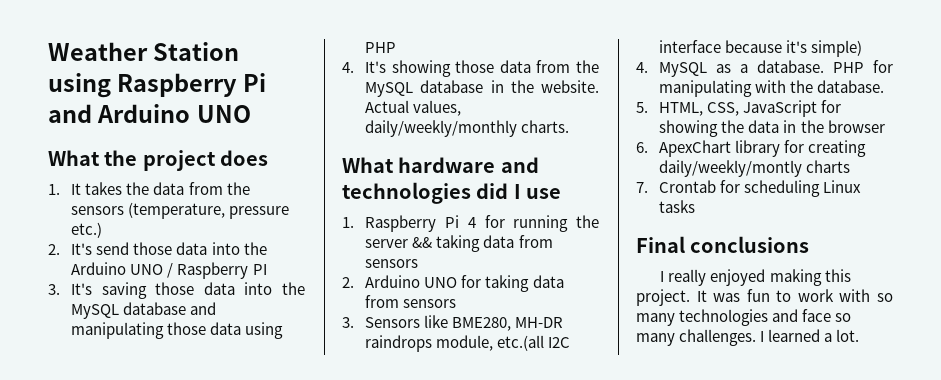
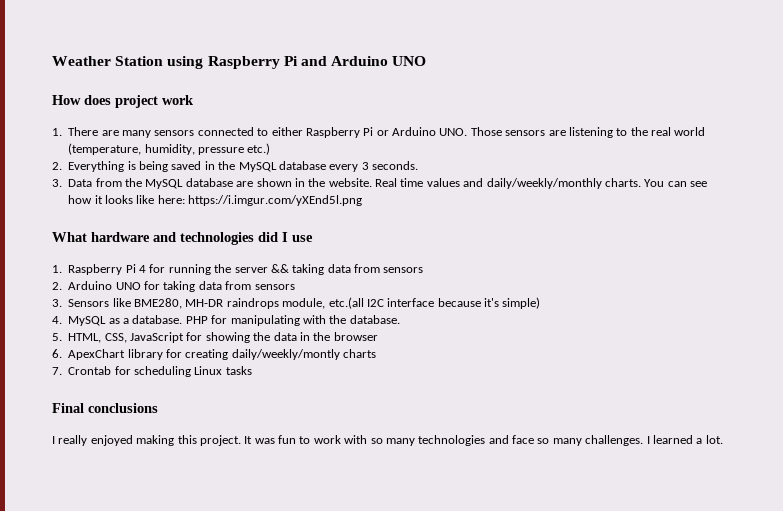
[48,150,269,171] [48,182,250,195] [71,202,290,219] [71,222,103,238] [48,242,267,255] [71,262,267,279] [48,282,305,299] [71,302,217,319] [71,322,284,339] [365,42,397,53] [342,60,531,77] What the project does // 1. It takes the data from the sensors (temperature, pressure etc.) // 2. It's send those data into the Arduino UNO / Raspberry PI // 3. It's saving those data into the MySQL database and manipulating those data using PHP // 4. It's showing those data -> [52,95,194,108] [52,127,706,138] [68,143,271,155] [52,161,418,172] [52,179,93,187] How does project work // 1. There are many sensors connected to either Raspberry Pi or Arduino UNO. Those sensors are listening to the real world (temperature, humidity, pressure etc.) // 2. Everything is being saved in the MySQL database every 3 seconds. // 3. Data
(484, 86) none -> [236,178,292,187] are shown
[365,100,462,116] [365,120,570,137] Actual values, daily/weekly/monthly charts. -> [375,178,707,189] [68,195,363,206] Real time values and daily/weekly/monthly charts. You can see how it looks like here: https://i.imgur.com/yXEnd5l.png

